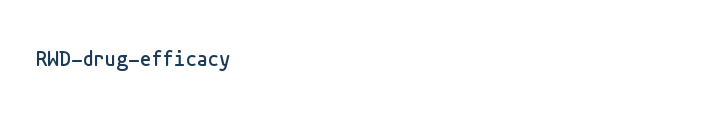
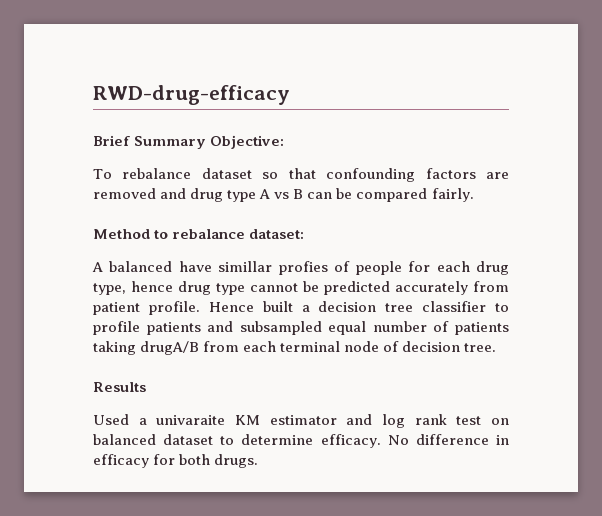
(231, 60) none -> [93,135,285,149] [93,168,509,182] [93,188,474,202] [93,229,305,239] [92,261,510,275] [93,281,509,295] [93,301,509,315] [93,321,509,335] [93,341,497,355] [93,382,146,392] [93,414,510,428] [93,434,510,448] [93,454,259,468] // Brief Summary Objective: // To rebalance dataset so that confounding factors are removed and drug type A vs B can be compared fairly. // Method to rebalance dataset: // A balanced have simillar profies of people for each drug type, hence drug type cannot be predicted accurately from patient profile. Hence built a decision tree classifier to profile patients and subsampled equal number of patients taking drugA/B from each terminal node of decision tree. // Results // Used a univaraite KM estimator and log rank test on balanced dataset to determine efficacy. No difference in efficacy for both drugs.

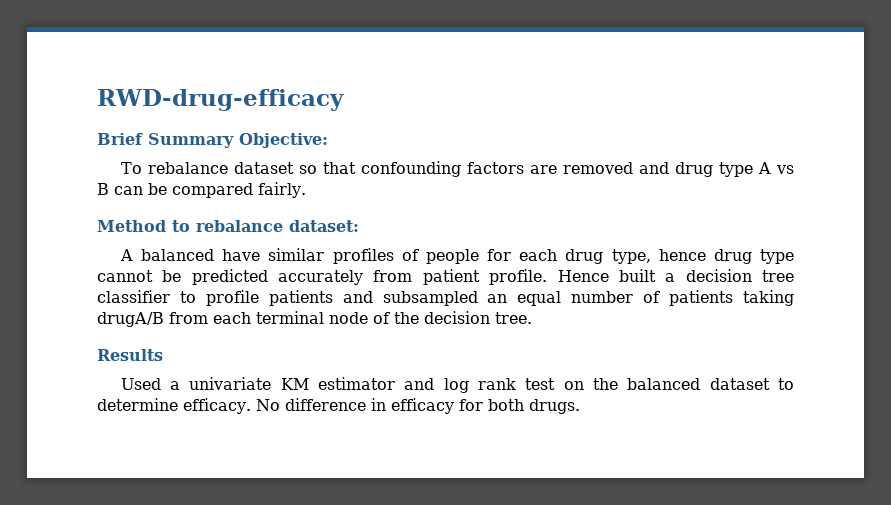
[218,261,328,275] simillar profies -> [268,248,394,264] similar profiles
(322, 328) none -> [487,294,508,303] an
(400, 346) none -> [394,312,419,324] the
[156,415,226,425] univaraite -> [189,377,272,390] univariate
(510, 421) none -> [593,378,619,390] the

